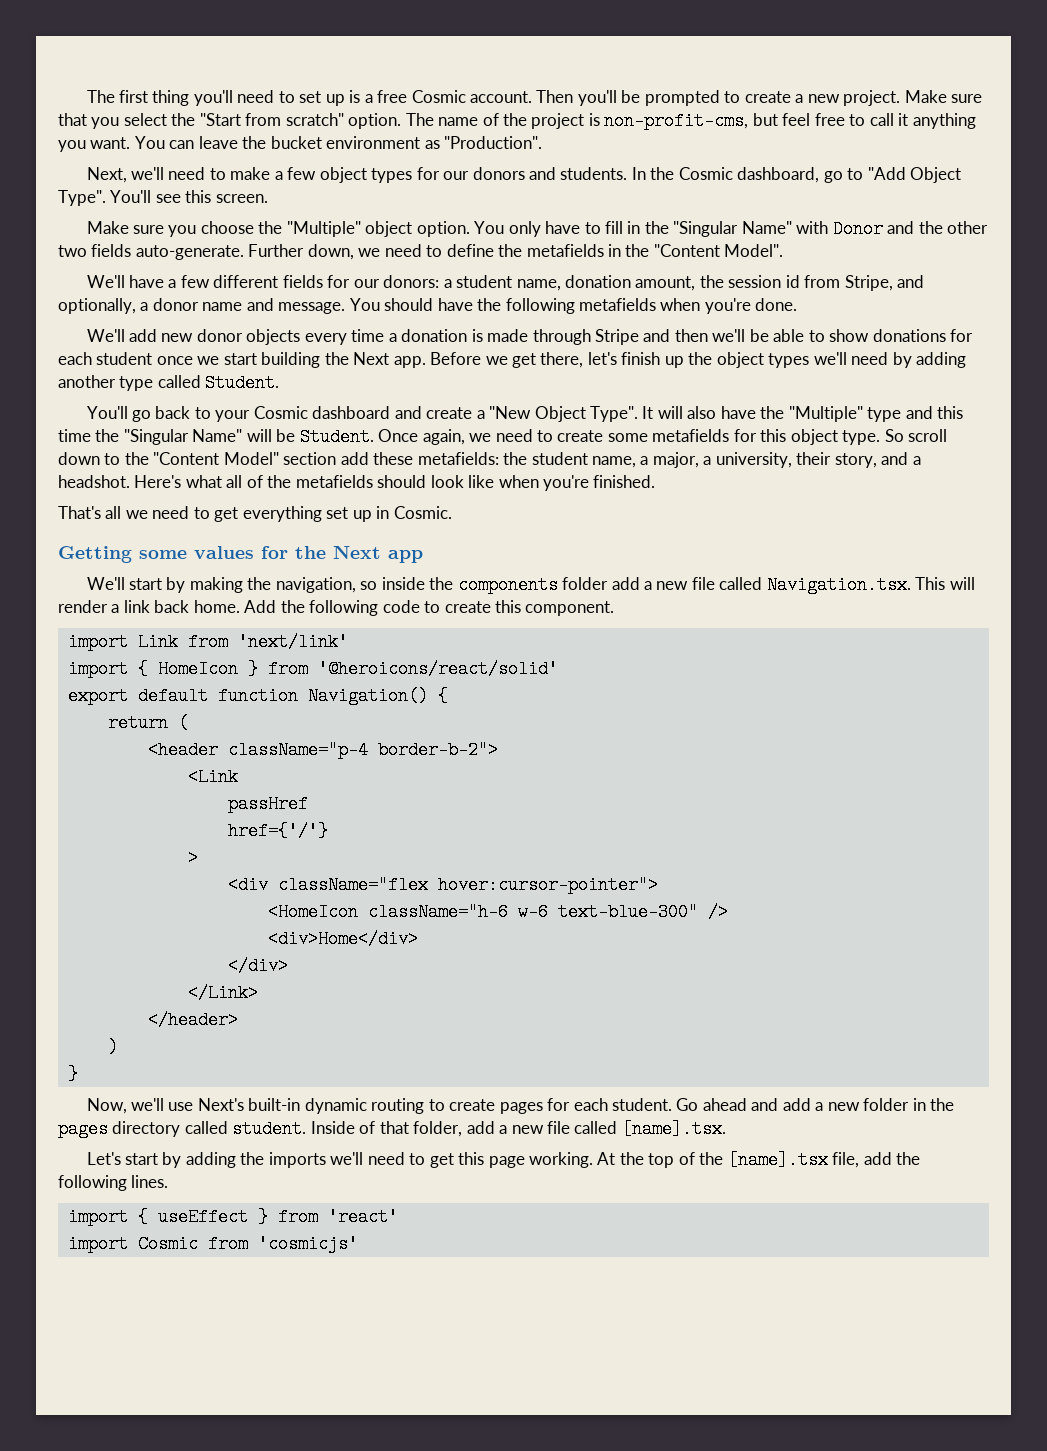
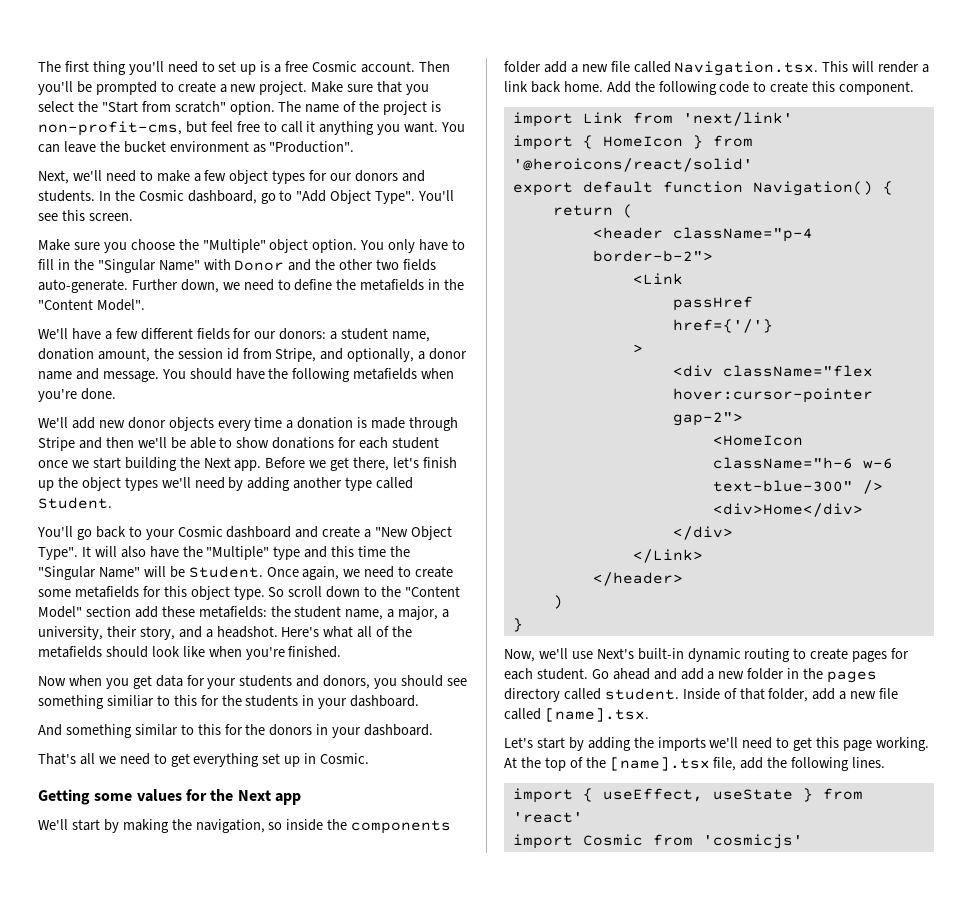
(656, 481) none -> [38,675,467,689] [38,695,420,709] [38,724,434,738] // Now when you get data for your students and donors, you should see something similiar to this for the students in your dashboard. // And something similar to this for the donors in your dashboard.
[437,876,658,894] hover:cursor-pointer"> -> [672,388,873,403] [672,412,743,426] hover:cursor-pointer gap-2">
[157,1208,248,1226] useEffect -> [602,788,793,802] useEffect, useState

